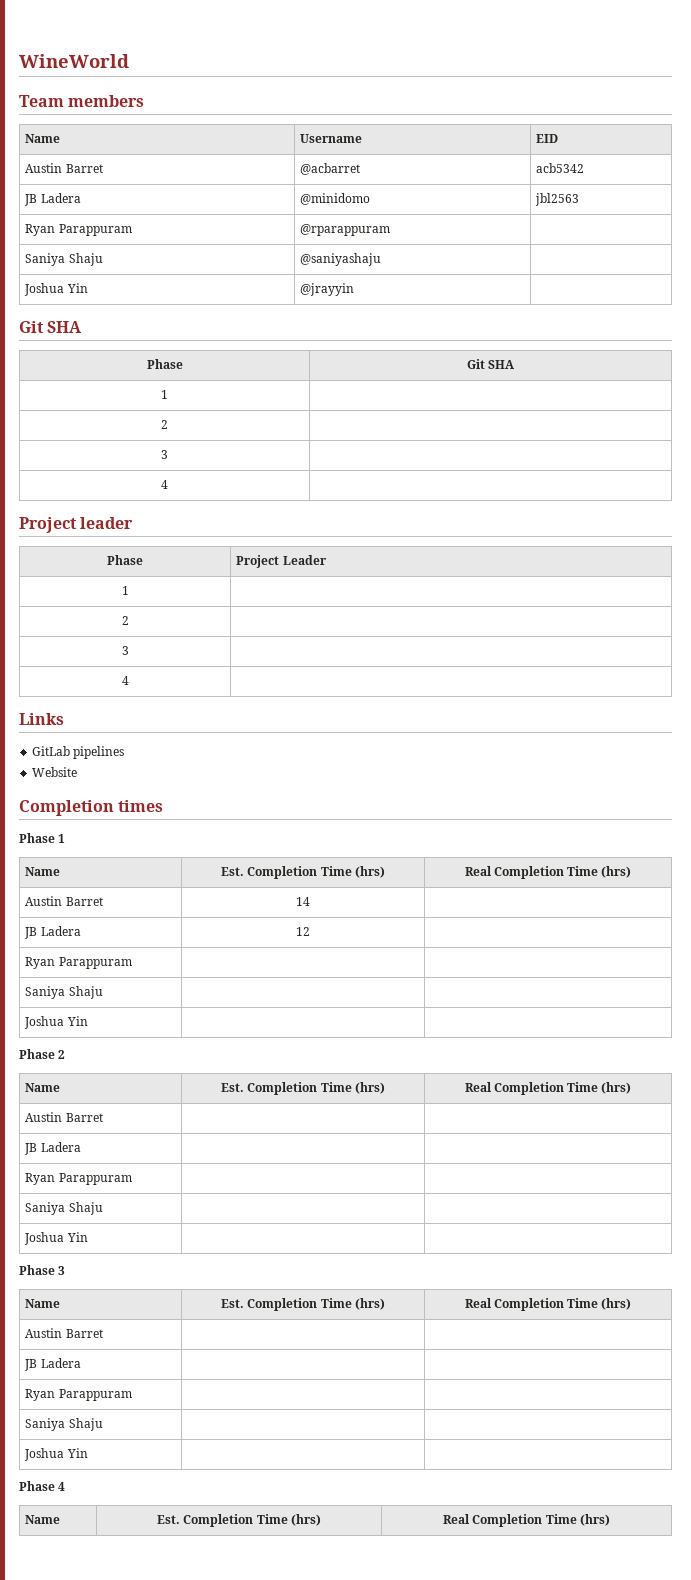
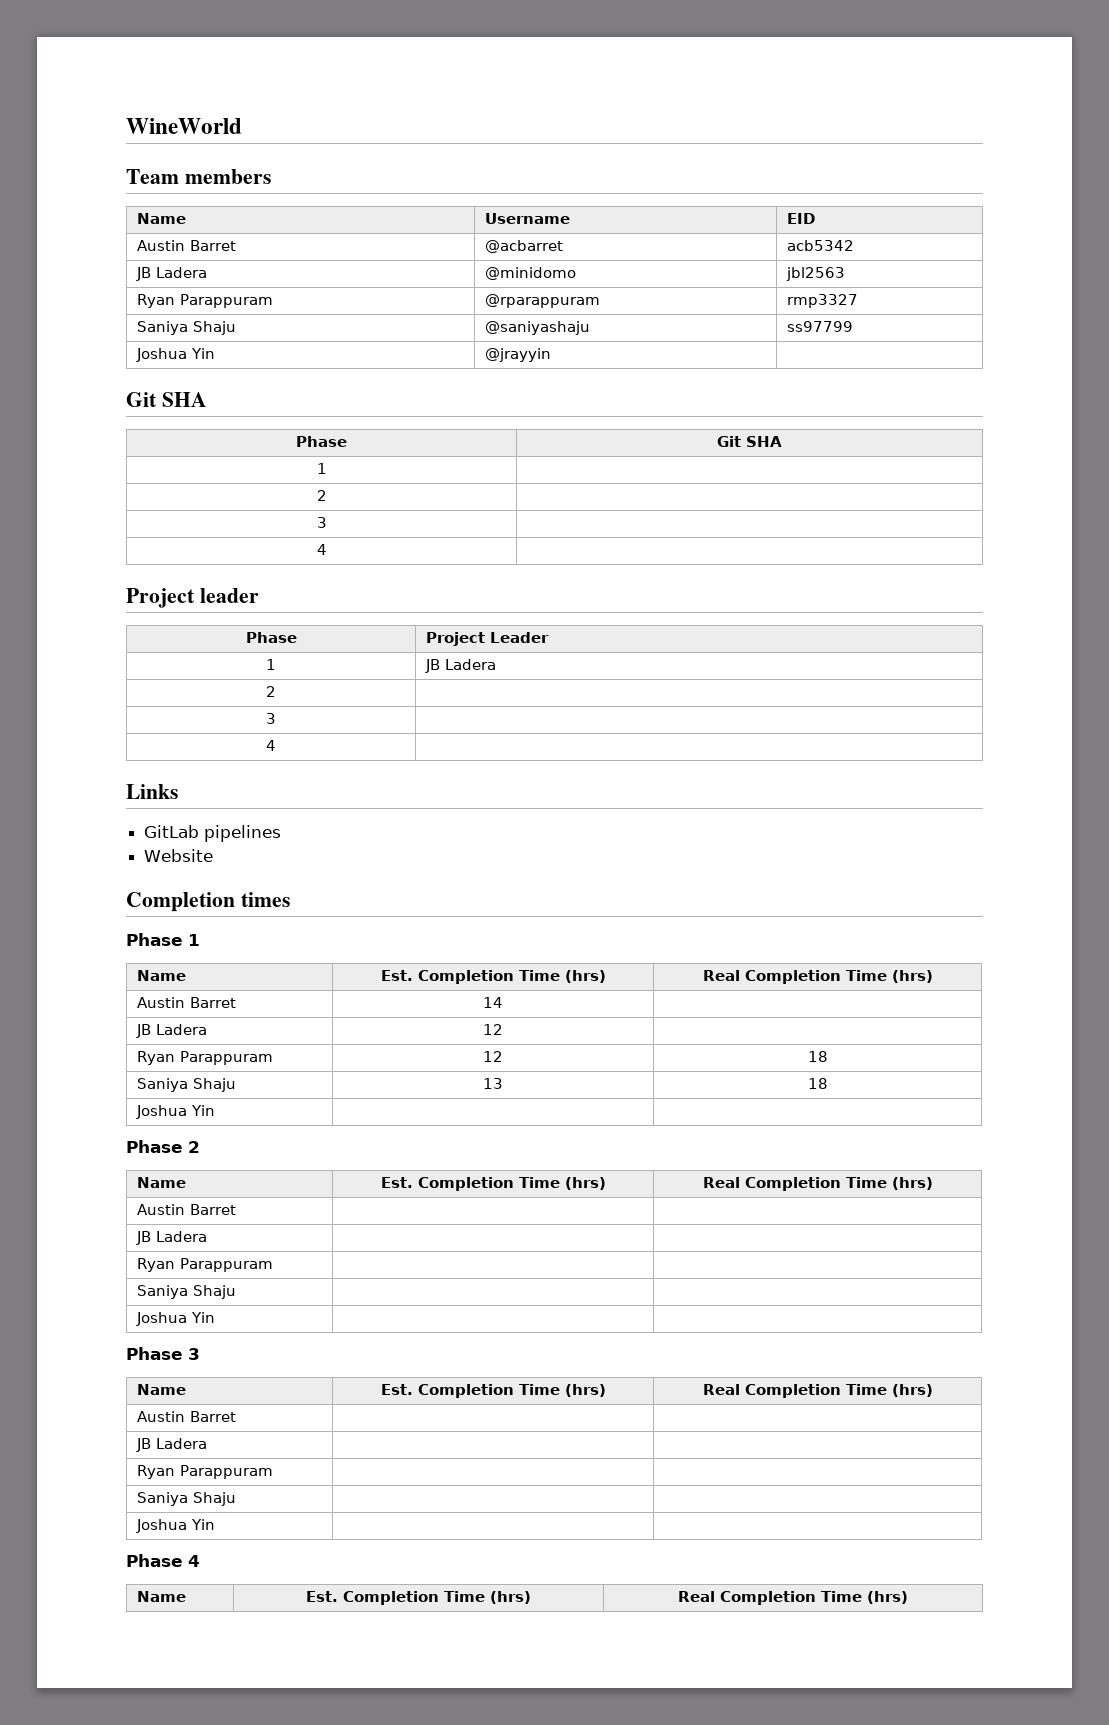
(391, 230) none -> [787,294,859,308] rmp3327
(382, 259) none -> [787,321,854,332] ss97799
(129, 590) none -> [425,659,497,673] JB Ladera
[25,986,103,999] | // Saniya Shaju | | -> [483,1051,503,1062] [807,1051,828,1062] [137,1078,237,1092] [483,1078,503,1089] [807,1078,828,1089] 12 | 18 // Saniya Shaju | 13 | 18

